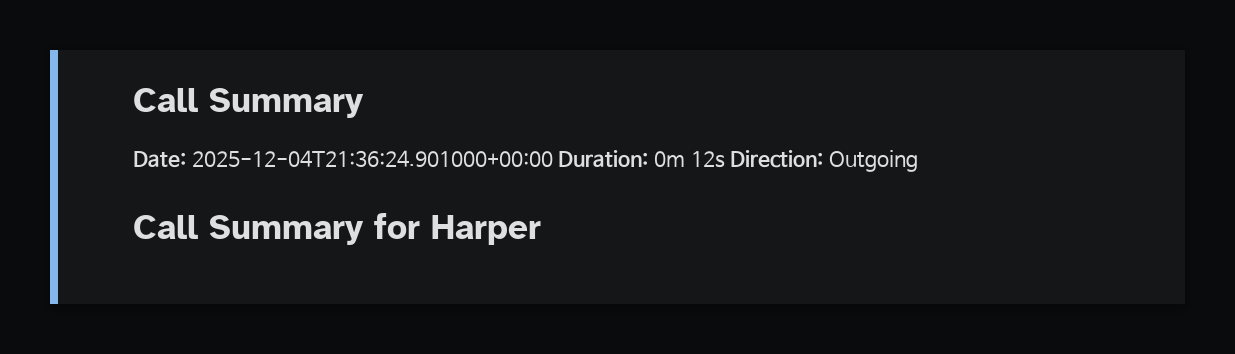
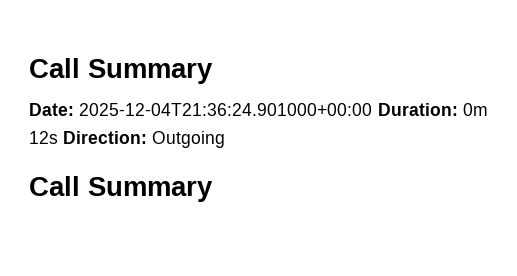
[374,213,541,245] for Harper -> (213, 189) none

